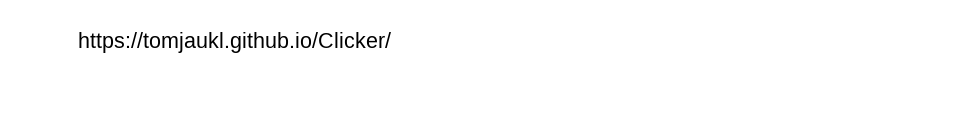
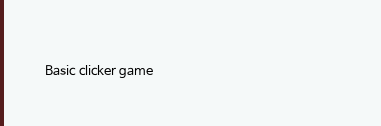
[78,32,391,53] https://tomjaukl.github.io/Clicker/ -> [45,65,154,79] Basic clicker game

